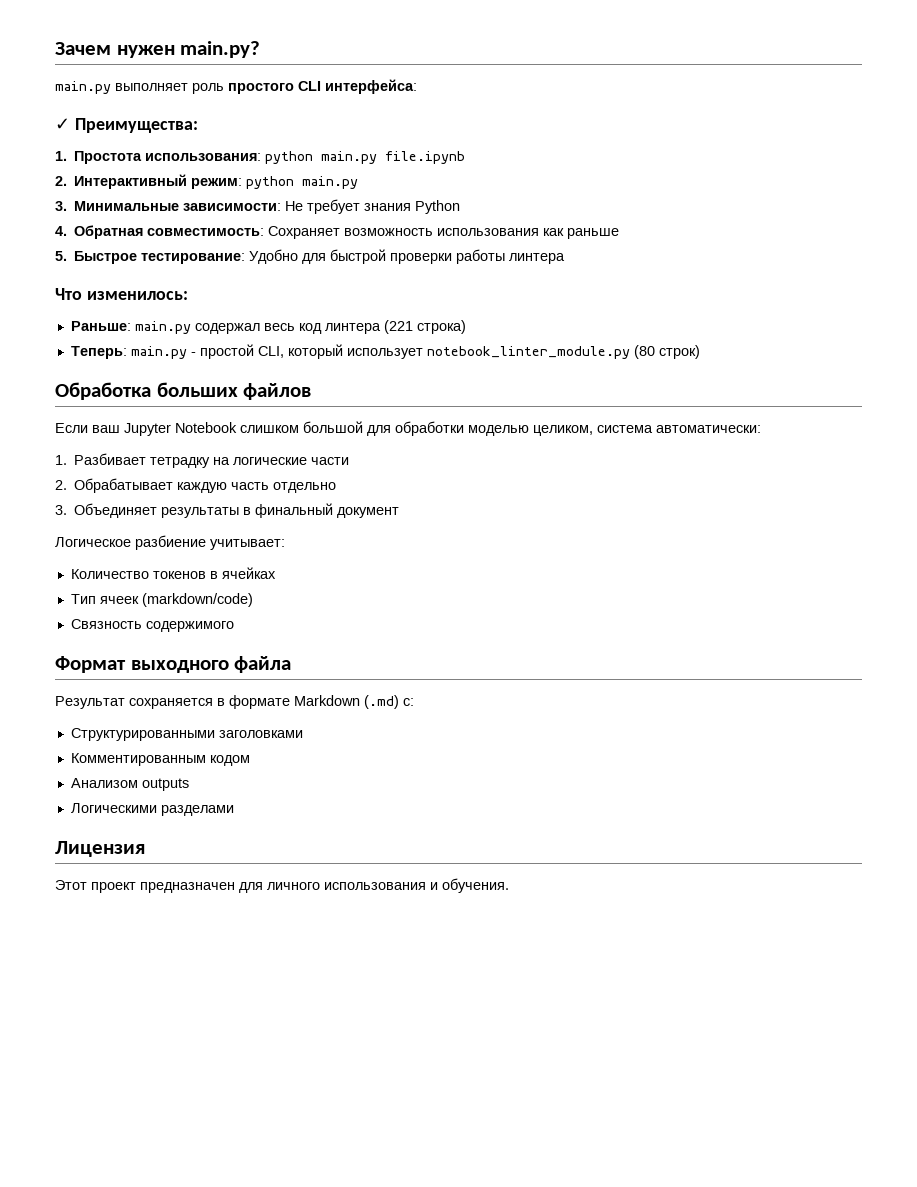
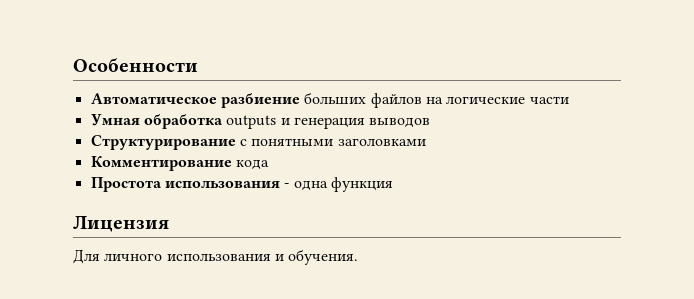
[55,41,261,58] [55,79,417,94] [55,118,198,133] [55,151,466,164] [55,174,359,189] [55,199,461,214] [55,225,620,239] [55,249,566,264] [55,288,188,300] [70,320,466,334] [70,344,700,359] [55,382,312,400] [55,421,761,436] [55,453,350,468] [55,478,337,493] [55,503,400,518] [55,535,285,550] [70,567,276,579] [70,593,253,607] [70,619,234,632] [55,656,292,673] [55,695,414,709] [70,728,303,741] [70,753,250,766] [70,778,189,791] [70,803,234,816] [55,841,145,857] [55,880,263,893] Зачем нужен main.py? // main.py выполняет роль простого CLI интерфейса: // ✓ Преимущества: // 1. Простота использования: python main.py file.ipynb // 2. Интерактивный режим: python main.py // 3. Минимальные зависимости: Не требует знания Python // 4. Обратная совместимость: Сохраняет возможность использования как раньше // 5. Быстрое тестирование: Удобно для быстрой проверки работы линтера // Что изменилось: // Раньше: main.py содержал весь код линтера (221 строка) // Теперь: main.py - простой CLI, который использует notebook_linter_module.py (80 строк) // Обработка больших файлов // Если ваш Jupyter Notebook слишком большой для обработки моделью целиком, система автоматически: // 1. Разбивает тетрадку на логические части // 2. Обрабатывает каждую часть отдельно // 3. Объединяет результаты в финальный документ // Логическое разбиение учитывает: // Количество токенов в ячейках // Тип ячеек (markdown/code) // Связность содержимого // Формат выходного файла // Результат сохраняется в формате Markdown (.md) с: // Структурированными заголовками // Комментированным кодом // Анализом outputs // Логическими разделами // Лицензия // Этот проект предназначен для -> [73,58,198,72] [90,92,569,108] [90,114,431,129] [90,135,426,150] [90,156,269,171] [90,177,393,192] [73,215,169,232] [73,249,100,264] Особенности // Автоматическое разбиение больших файлов на логические части // Умная обработка outputs и генерация выводов // Структурирование с понятными заголовками // Комментирование кода // Простота использования - одна функция // Лицензия // Для

